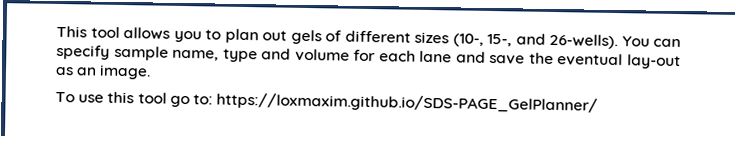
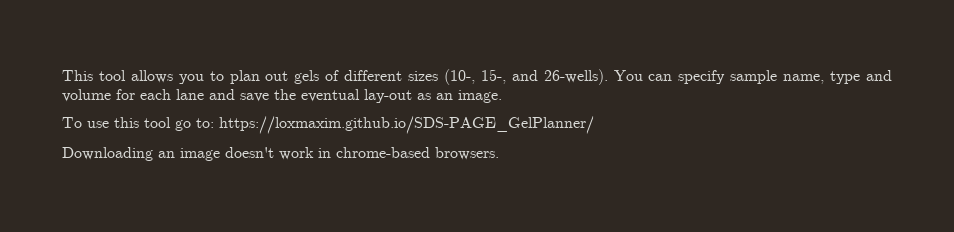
(599, 103) none -> [62,147,499,161] // Downloading an image doesn't work in chrome-based browsers.

